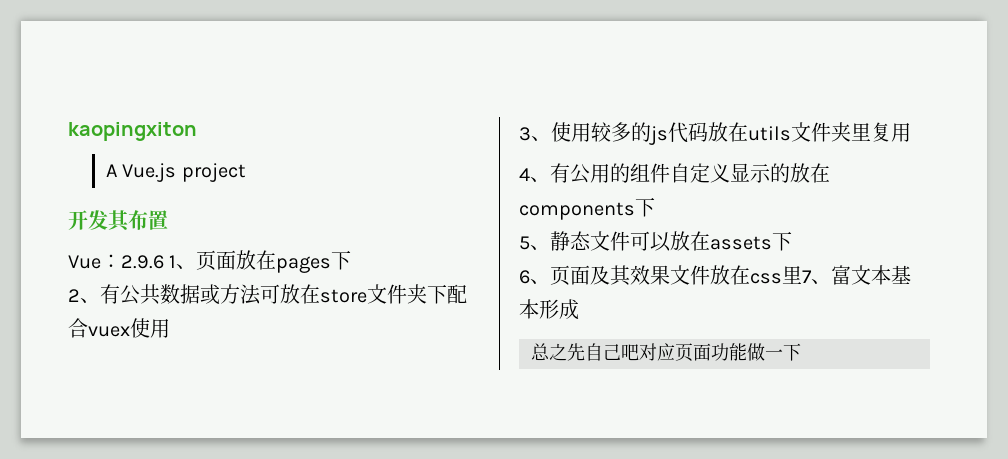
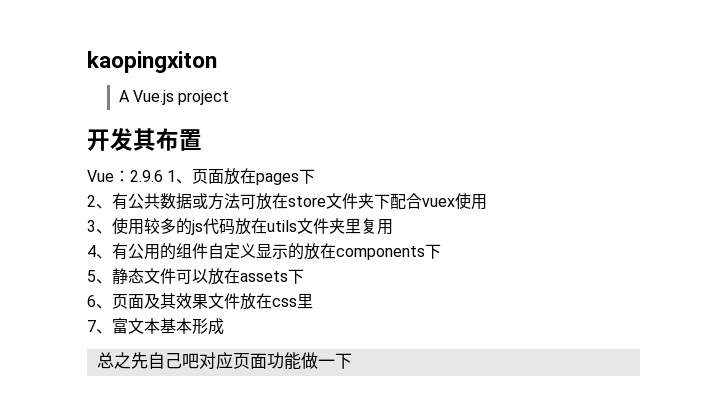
(802, 275) none -> (313, 301) //

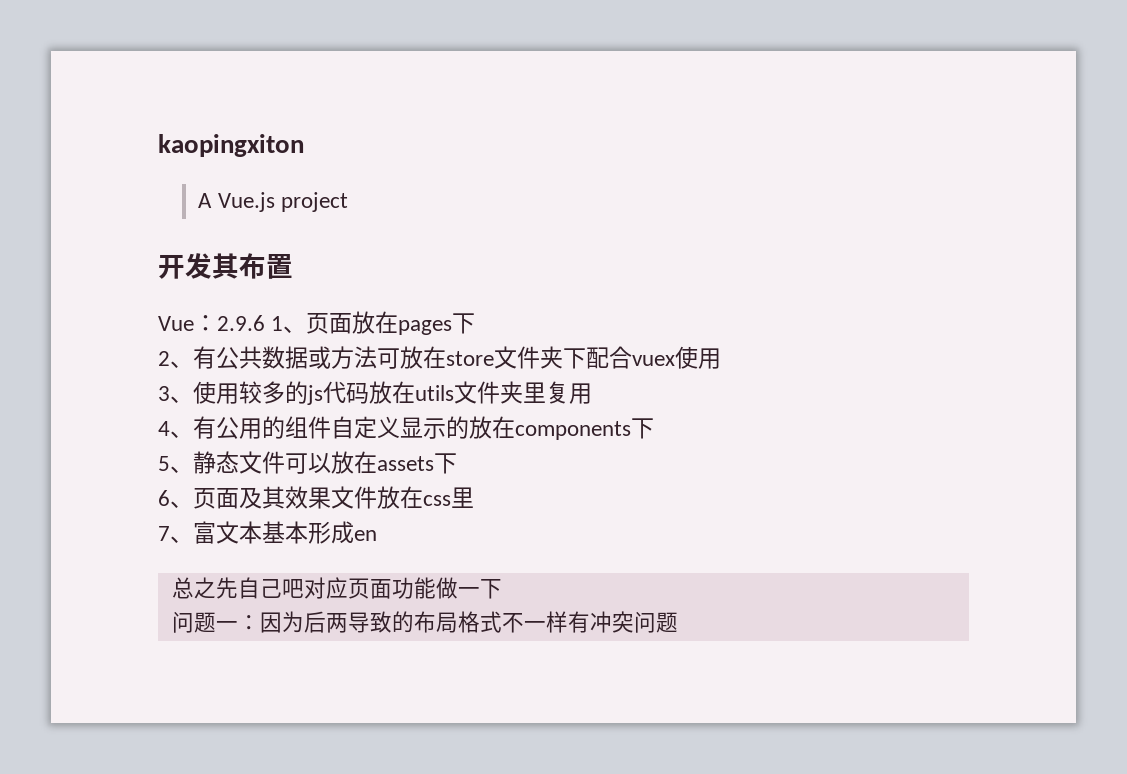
(224, 326) none -> [354,530,377,541] en
(352, 361) none -> [171,611,678,633] // 问题一：因为后两导致的布局格式不一样有冲突问题

